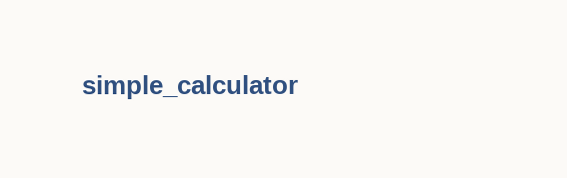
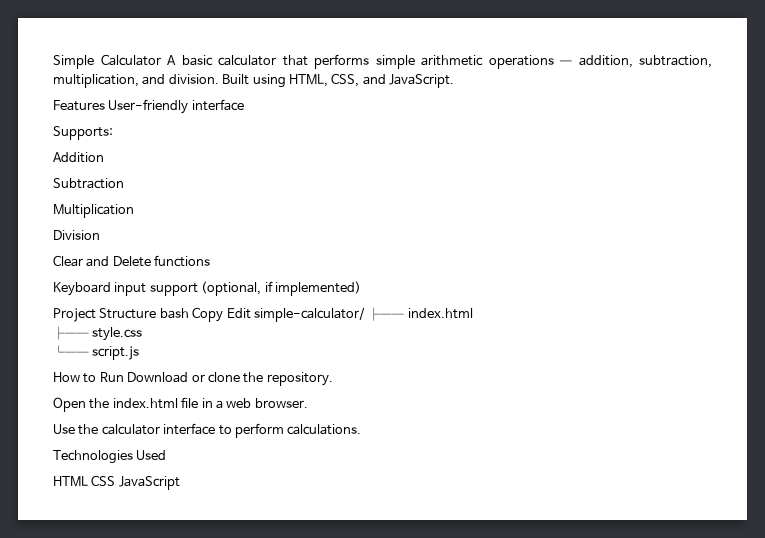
[81,74,299,100] simple_calculator -> [53,54,712,69] [53,73,454,88] [53,99,244,114] [53,126,113,140] [53,152,104,163] [53,178,124,189] [53,204,134,218] [53,230,100,240] [53,255,211,267] [53,281,361,296] [53,307,473,322] [53,326,143,341] [53,345,140,360] [53,372,333,386] [53,397,308,412] [53,423,362,438] [53,450,167,464] [53,475,180,490] Simple Calculator A basic calculator that performs simple arithmetic operations — addition, subtraction, multiplication, and division. Built using HTML, CSS, and JavaScript. // Features User-friendly interface // Supports: // Addition // Subtraction // Multiplication // Division // Clear and Delete functions // Keyboard input support (optional, if implemented) // Project Structure bash Copy Edit simple-calculator/ ├── index.html // ├── style.css // └── script.js // How to Run Download or clone the repository. // Open the index.html file in a web browser. // Use the calculator interface to perform calculations. // Technologies Used // HTML CSS JavaScript

